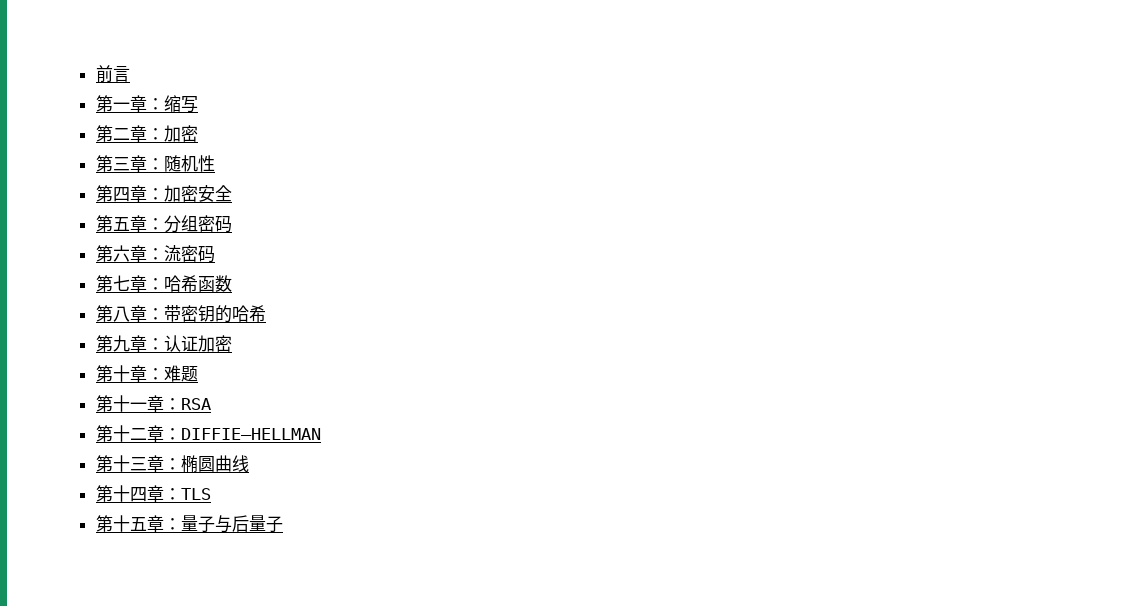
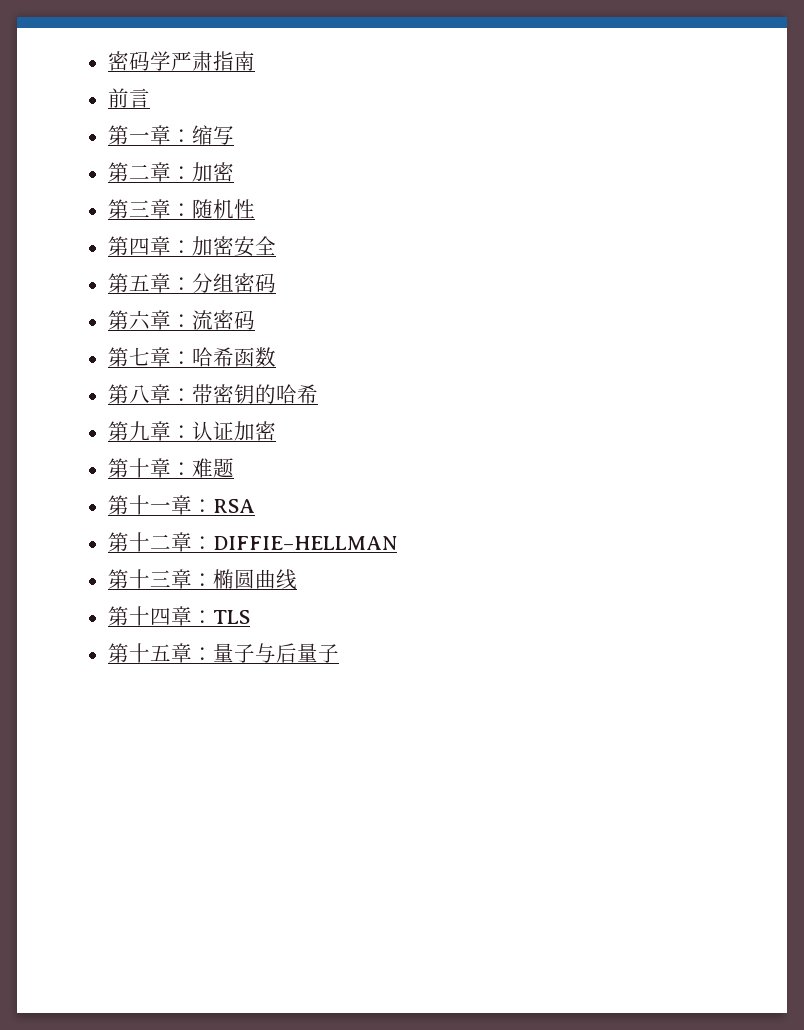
(95, 74) none -> [107,51,255,71] 密码学严肃指南 //

